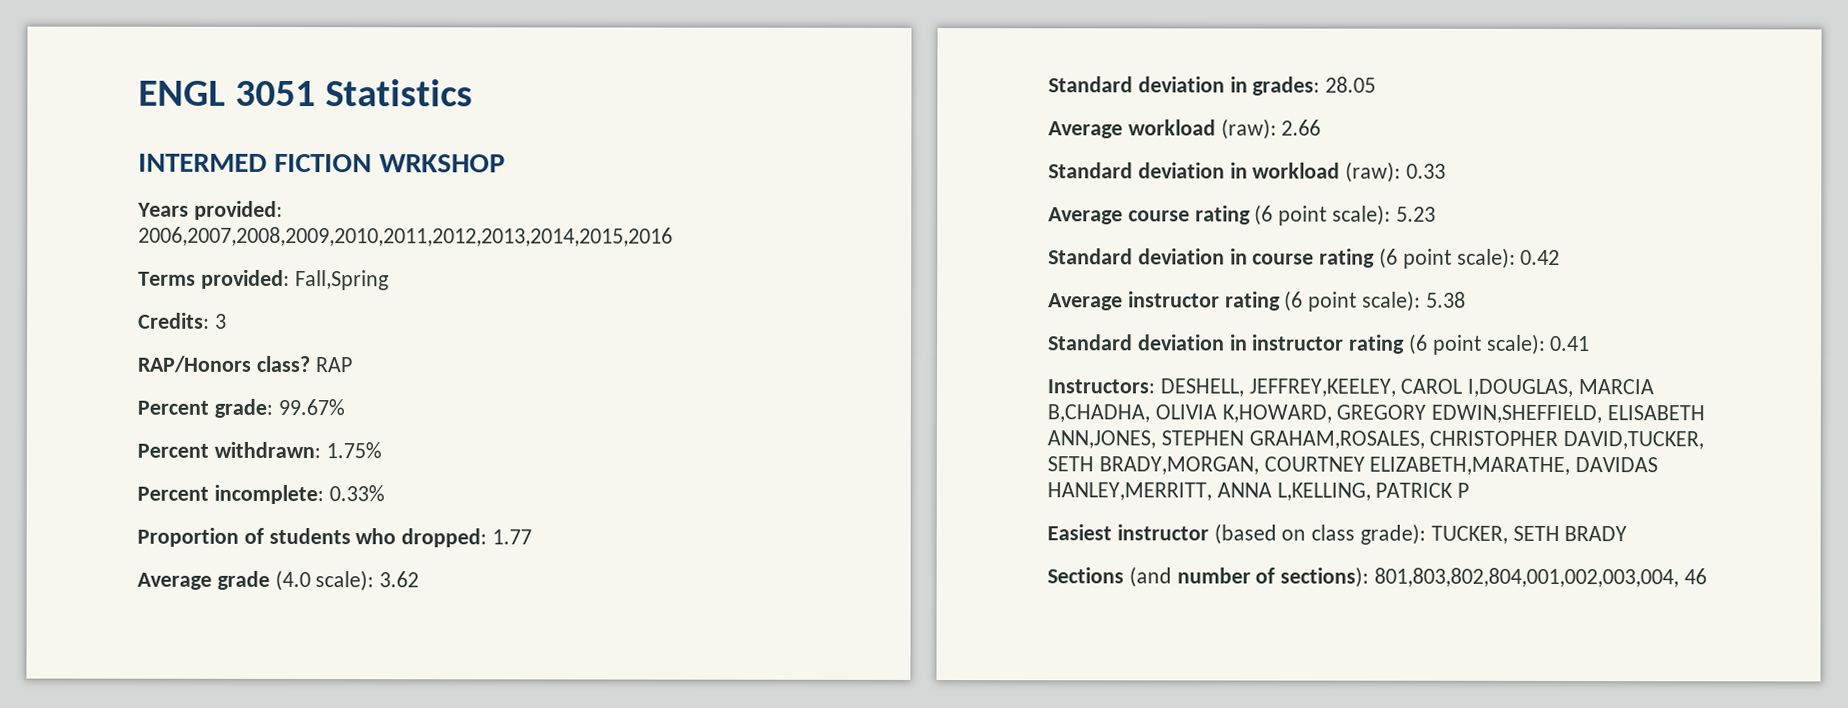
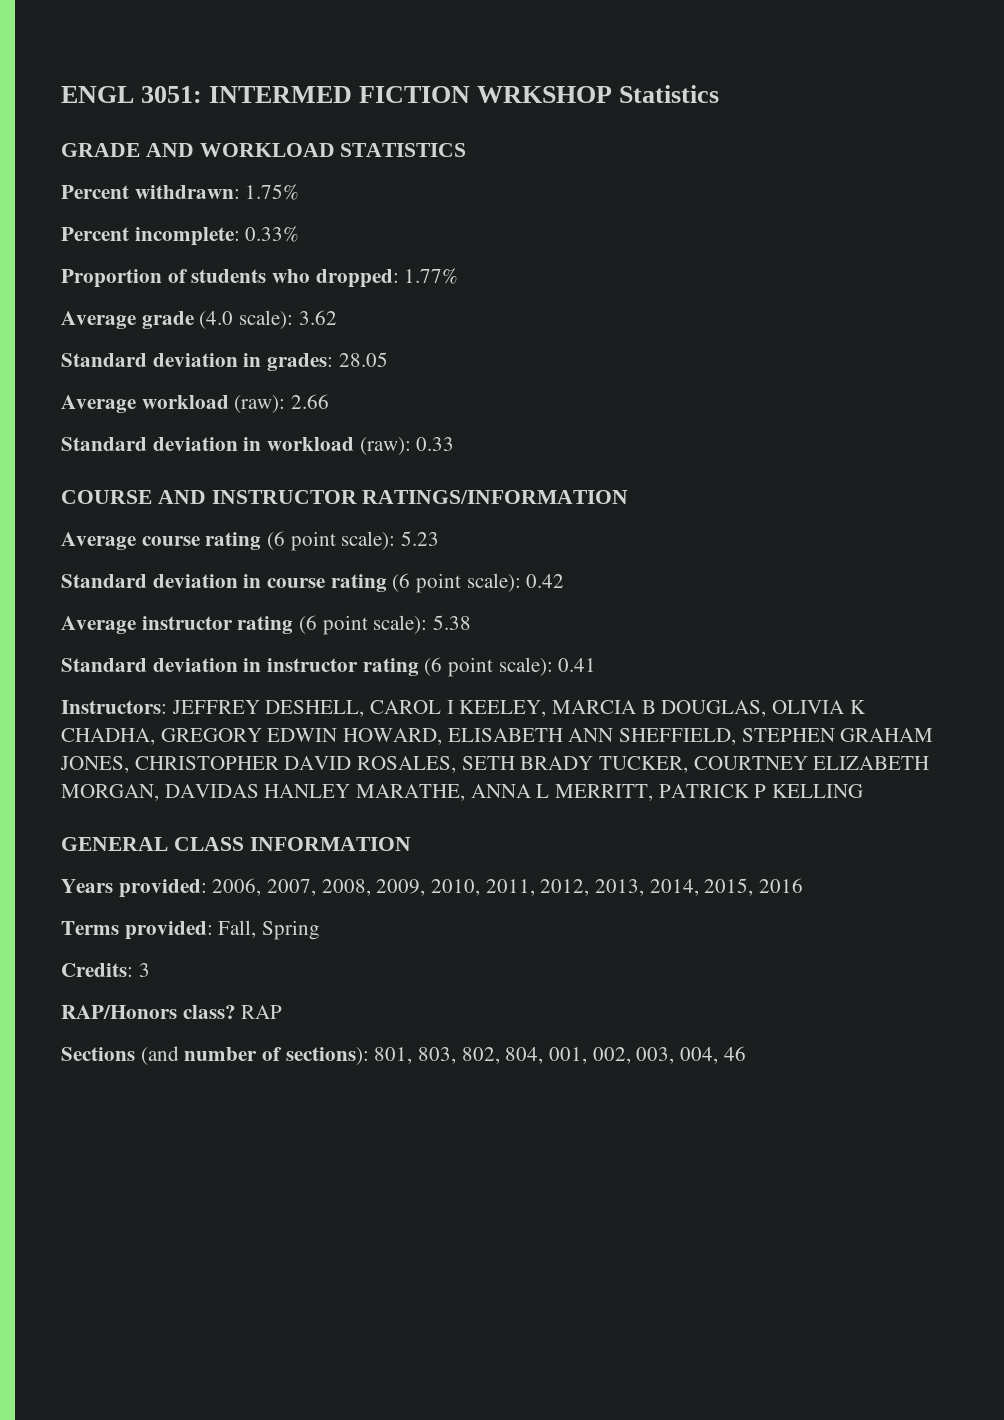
[234,79,474,107] 3051 Statistics // -> [141,86,203,103] 3051:
[137,200,283,220] [138,226,673,247] [138,269,389,291] [138,312,227,329] [137,355,352,373] [137,398,345,418] // Years provided: 2006,2007,2008,2009,2010,2011,2012,2013,2014,2015,2016 // Terms provided: Fall,Spring // Credits: 3 // RAP/Honors class? RAP // Percent grade: 99.67% -> [619,85,720,103] [61,143,467,157] Statistics // GRADE AND WORKLOAD STATISTICS
[492,529,533,545] 1.77 -> [404,268,459,284] 1.77%
(1447, 171) none -> [61,490,629,504] // COURSE AND INSTRUCTOR RATINGS/INFORMATION
[1159,378,1655,398] [1047,404,1706,424] [1047,430,1705,450] [1047,456,1659,476] [1047,482,1470,501] [1047,523,1628,545] DESHELL, JEFFREY,KEELEY, CAROL I,DOUGLAS, MARCIA B,CHADHA, OLIVIA K,HOWARD, GREGORY EDWIN,SHEFFIELD, ELISABETH ANN,JONES, STEPHEN GRAHAM,ROSALES, CHRISTOPHER DAVID,TUCKER, SETH BRADY,MORGAN, COURTNEY ELIZABETH,MARATHE, DAVIDAS HANLEY,MERRITT, ANNA L,KELLING, PATRICK P // Easiest instructor (based on class grade): TUCKER, SETH BRADY -> [171,700,866,717] [61,728,934,745] [60,756,930,773] [61,784,864,801] [61,837,411,851] [61,878,804,898] [61,920,321,940] [61,963,150,977] [61,1005,283,1019] JEFFREY DESHELL, CAROL I KEELEY, MARCIA B DOUGLAS, OLIVIA K CHADHA, GREGORY EDWIN HOWARD, ELISABETH ANN SHEFFIELD, STEPHEN GRAHAM JONES, CHRISTOPHER DAVID ROSALES, SETH BRADY TUCKER, COURTNEY ELIZABETH MORGAN, DAVIDAS HANLEY MARATHE, ANNA L MERRITT, PATRICK P KELLING // GENERAL CLASS INFORMATION // Years provided: 2006, 2007, 2008, 2009, 2010, 2011, 2012, 2013, 2014, 2015, 2016 // Terms provided: Fall, Spring // Credits: 3 // RAP/Honors class? RAP
[1374,567,1680,588] 801,803,802,804,001,002,003,004, -> [374,1047,719,1064] 801, 803, 802, 804, 001, 002, 003, 004,

